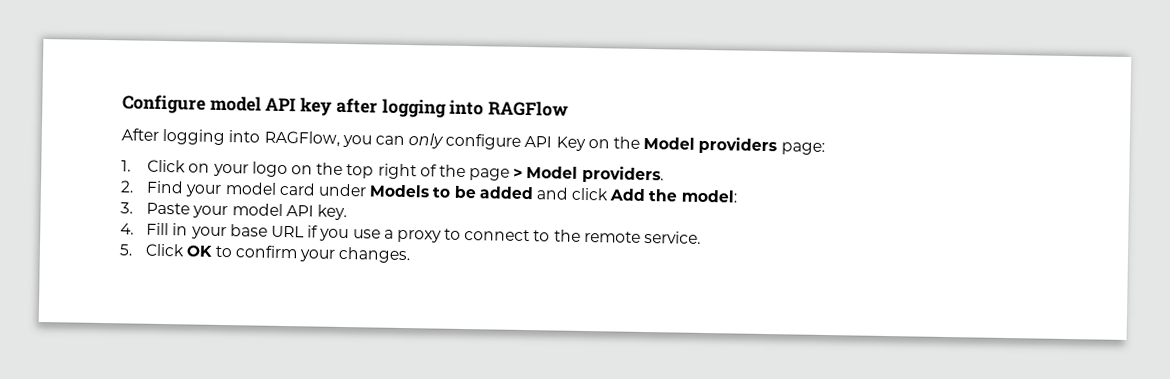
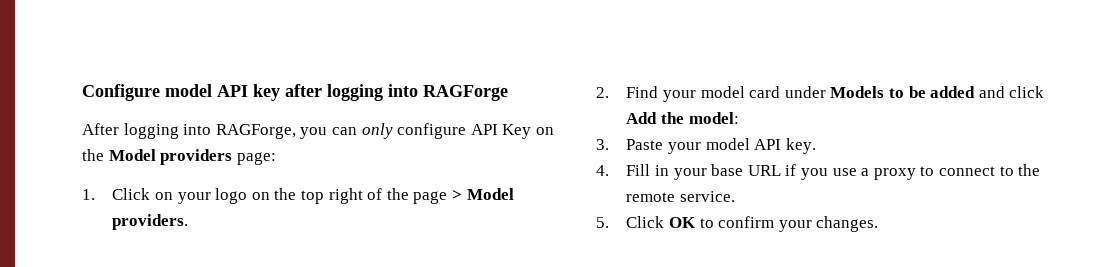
[488,100,570,117] RAGFlow -> [423,85,508,101] RAGForge
[263,130,340,147] RAGFlow, -> [215,124,296,139] RAGForge,

